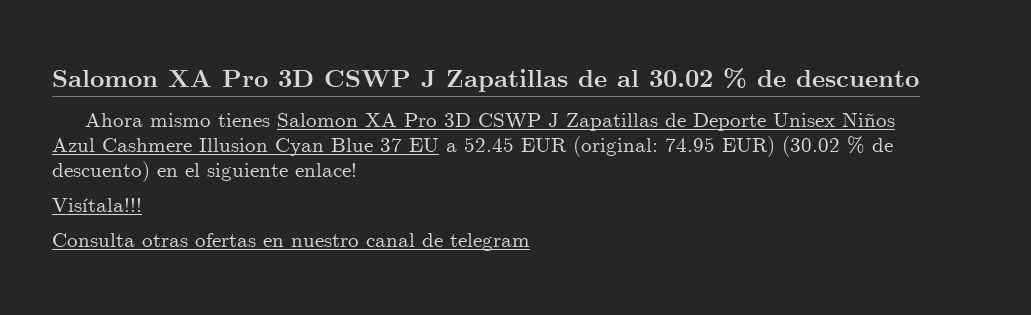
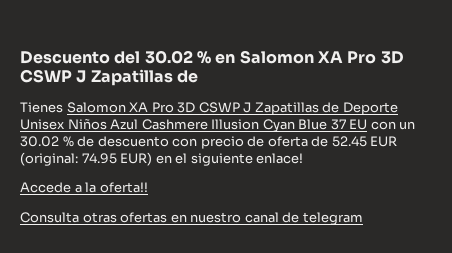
[52,68,919,92] [85,113,271,127] Salomon XA Pro 3D CSWP J Zapatillas de al 30.02 % de descuento // Ahora mismo tienes -> [20,50,404,64] [20,69,198,86] [20,102,63,113] Descuento del 30.02 % en Salomon XA Pro 3D CSWP J Zapatillas de // Tienes
[446,143,457,152] a -> [370,121,416,130] [20,136,329,149] con un 30.02 % de descuento con precio de oferta de
[782,136,893,157] [52,161,150,182] (30.02 % de descuento) -> (153, 159) none
[52,198,142,212] Visítala!!! -> [20,182,148,193] Accede a la oferta!!

